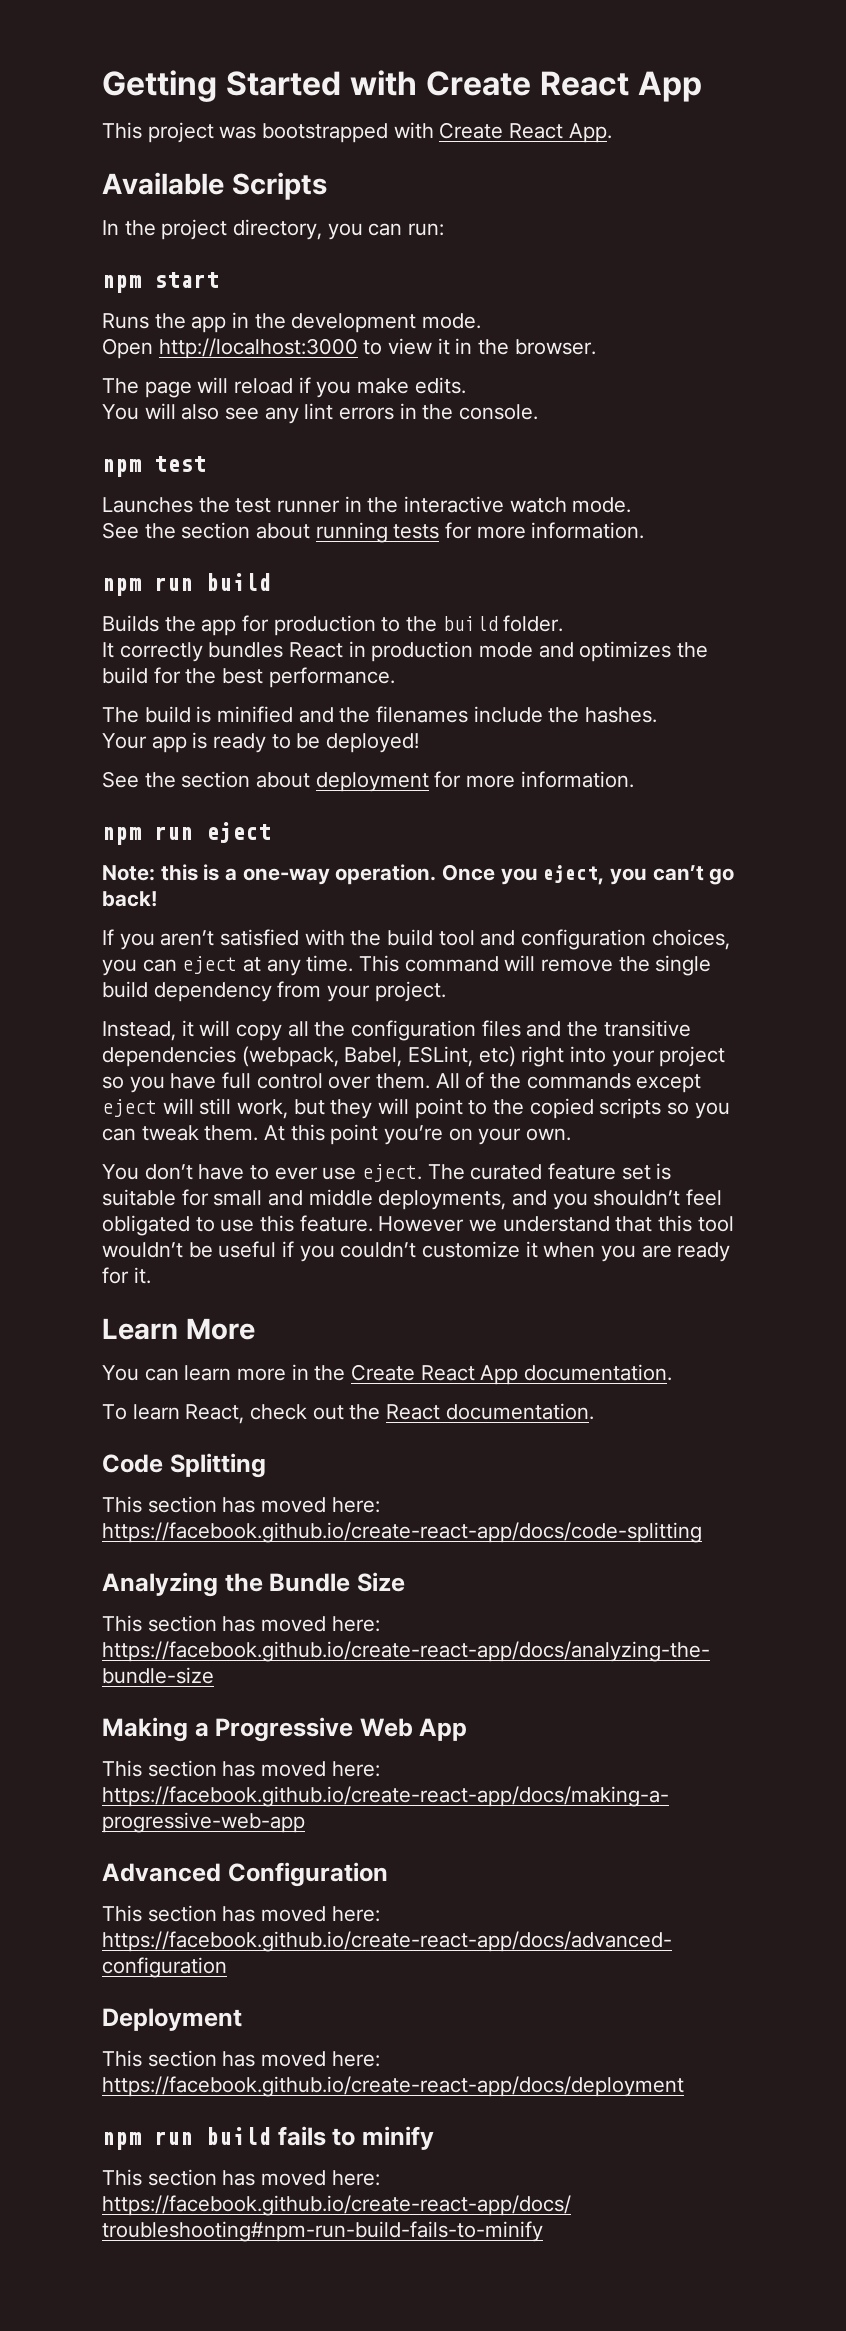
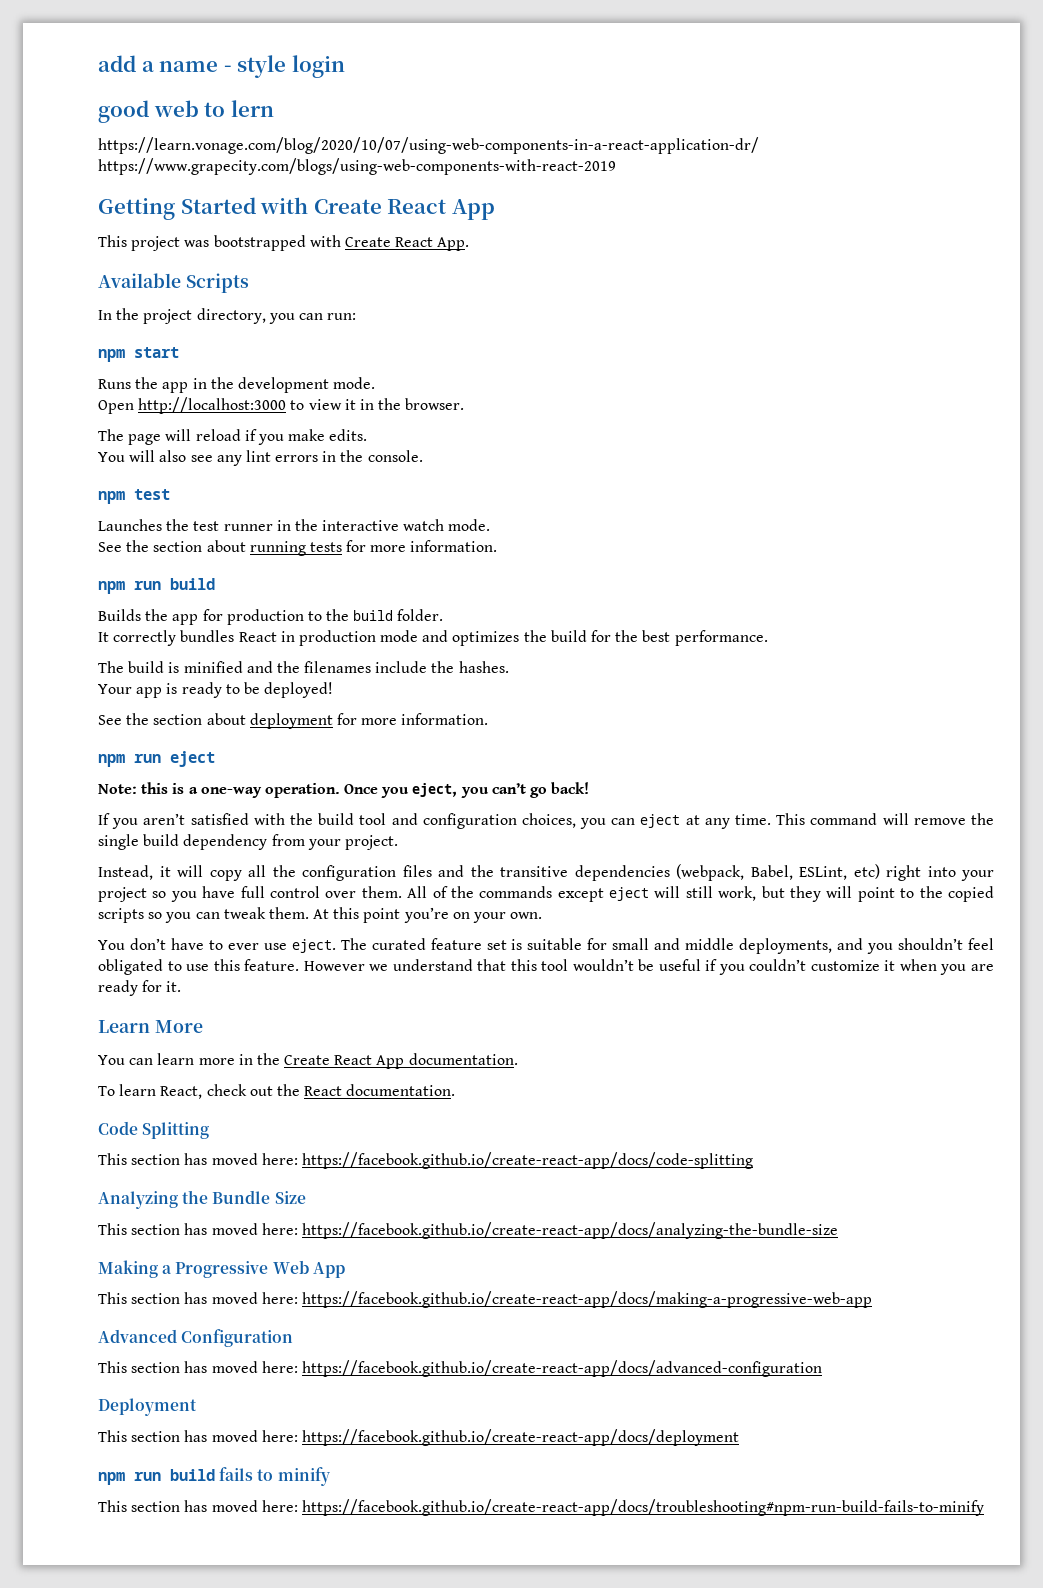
(102, 86) none -> [98,55,345,78] [98,100,274,123] [98,137,759,154] [98,158,616,175] add a name - style login // good web to lern // https://learn.vonage.com/blog/2020/10/07/using-web-components-in-a-react-application-dr/ https://www.grapecity.com/blogs/using-web-components-with-react-2019 //

